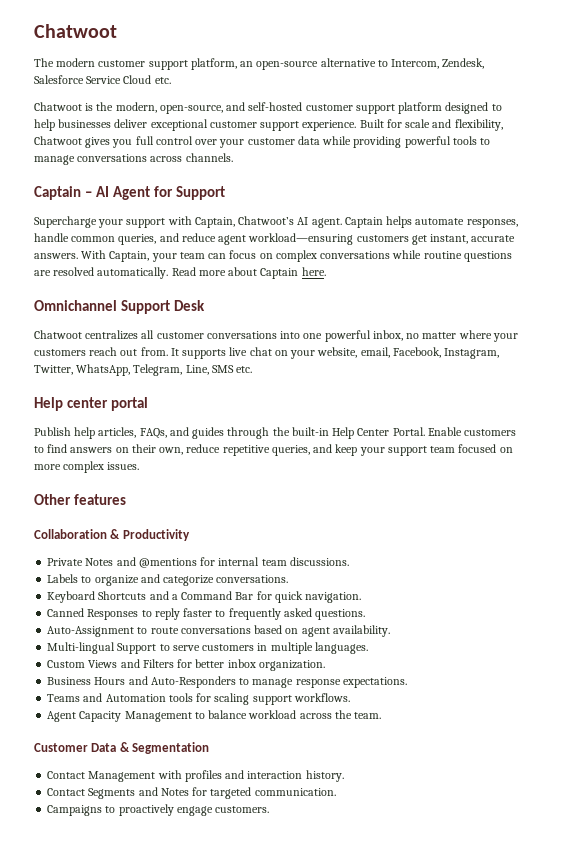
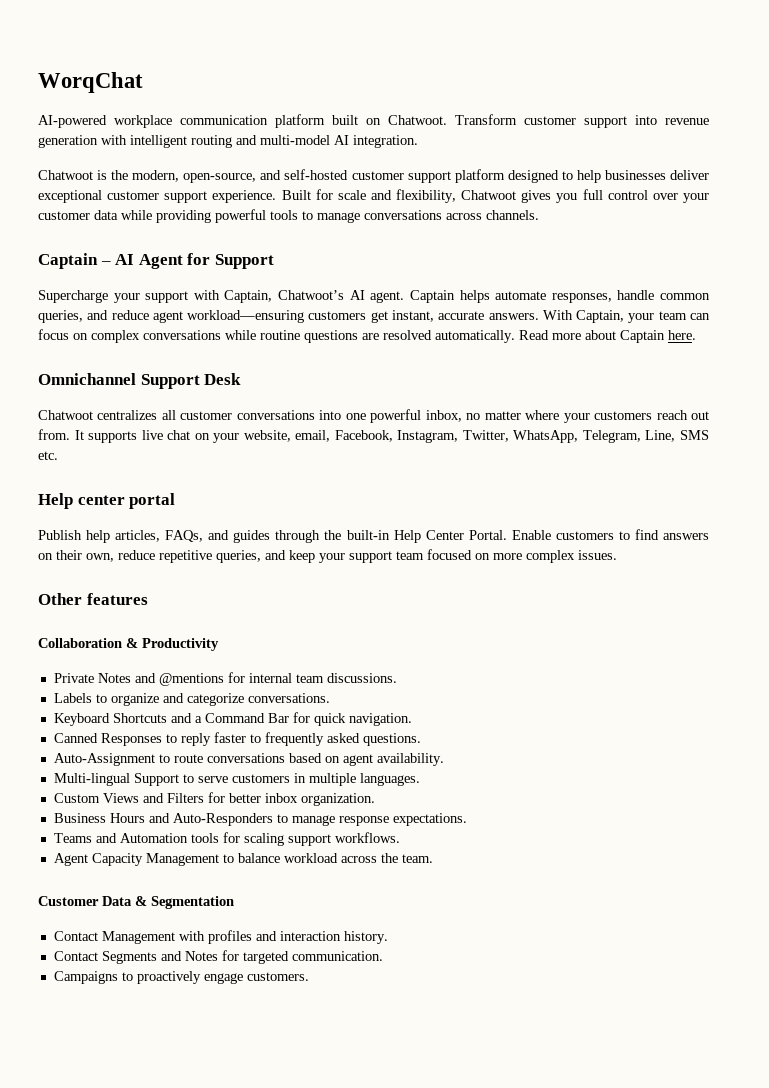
[34,24,117,38] [34,58,485,70] [34,75,171,84] Chatwoot // The modern customer support platform, an open-source alternative to Intercom, Zendesk, Salesforce Service Cloud etc. -> [38,72,143,93] [38,114,709,128] [38,135,418,148] WorqChat // AI-powered workplace communication platform built on Chatwoot. Transform customer support into revenue generation with intelligent routing and multi-model AI integration.

